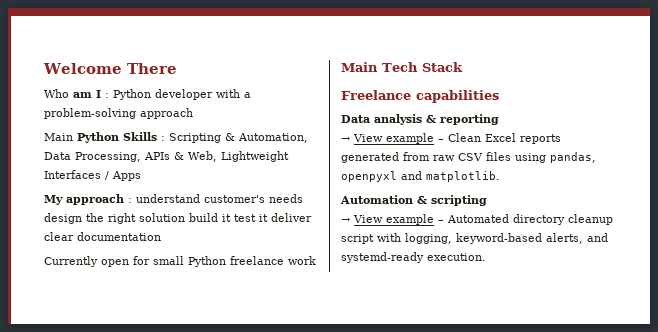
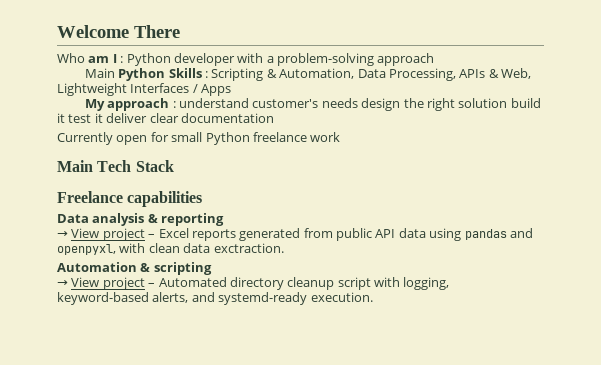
[386,133,481,144] example – Clean -> [102,228,156,241] project –
[433,152,596,163] [341,171,500,182] raw CSV files using pandas, openpyxl and matplotlib. -> [336,228,533,241] [57,243,284,255] public API data using pandas and openpyxl, with clean data exctraction.
[386,214,434,225] example -> [102,277,145,290] project

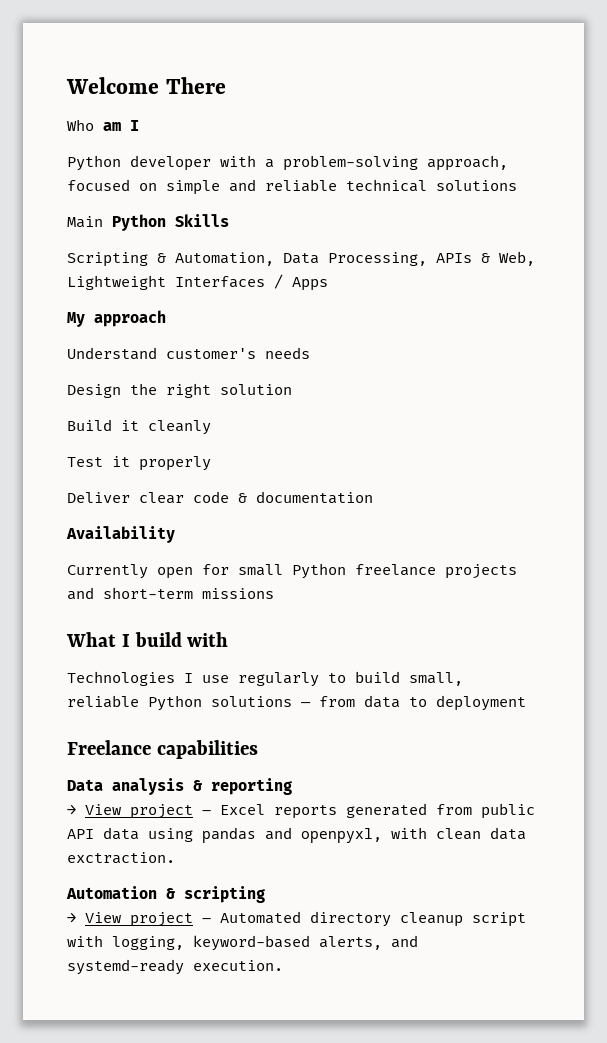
[120,56,124,63] : -> (139, 125) //
[377,53,435,66] approach -> [427,155,508,171] [67,179,517,195] approach, focused on simple and reliable technical solutions
[205,71,209,78] : -> (229, 220) //
[172,98,250,108] : understand -> [67,347,157,360] // Understand
[361,98,401,111] design -> [67,384,121,398] // Design
[510,98,541,108] [57,113,179,123] build it test it deliver clear -> [67,419,211,435] [67,456,211,471] [67,491,247,504] // Build it cleanly // Test it properly // Deliver clear code &
(274, 118) none -> [66,526,175,543] // Availability
[310,132,341,142] [57,160,174,172] work // Main Tech Stack -> [445,564,517,579] [67,587,274,600] [66,632,229,647] [67,671,463,687] [67,695,526,711] projects and short-term missions // What I build with // Technologies I use regularly to build small, reliable Python solutions — from data to deployment

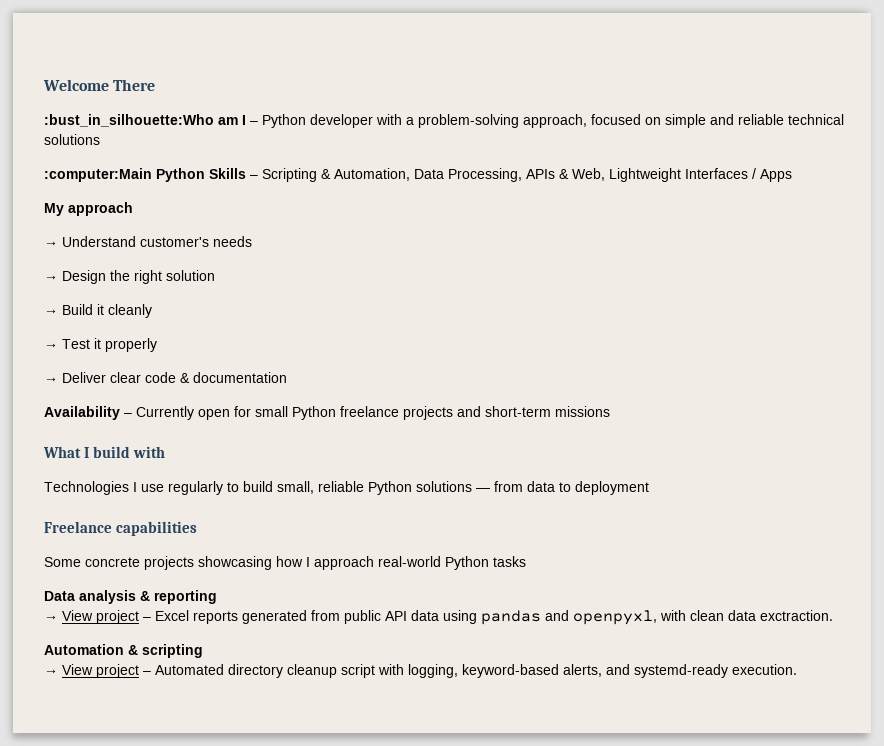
[67,119,94,131] Who -> [44,114,214,127] :bust_in_silhouette:Who
(139, 125) // -> [250,121,258,125] –
[67,216,103,228] Main -> [44,168,152,182] :computer:Main
(229, 220) // -> [250,175,258,179] –
(166, 318) none -> [44,241,58,247] →
(310, 353) none -> [44,275,58,281] →
(292, 389) none -> [44,309,58,315] →
(211, 427) none -> [44,343,58,349] →
(211, 463) none -> [44,377,58,383] →
(175, 534) // -> [124,413,132,417] –
(258, 749) none -> [44,556,526,570] // Some concrete projects showcasing how I approach real-world Python tasks

